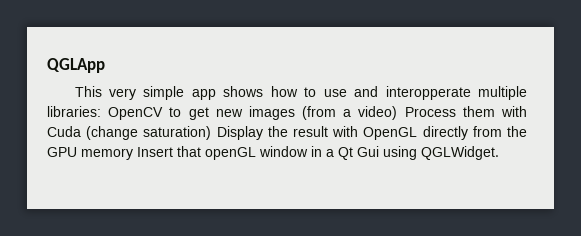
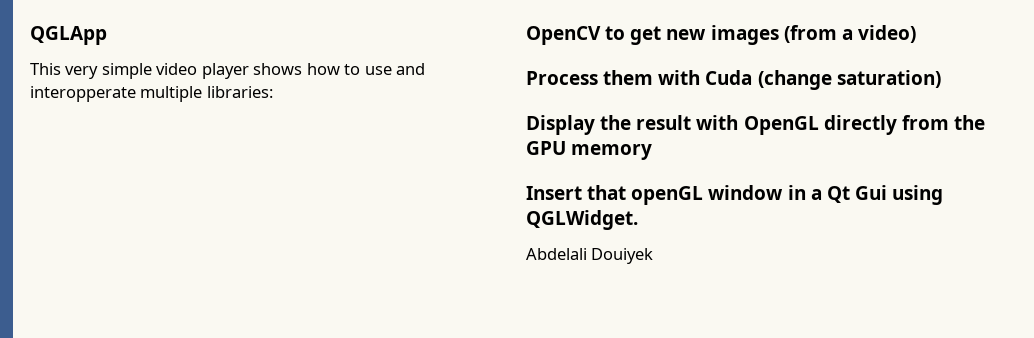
[191,89,216,100] app -> [156,63,249,79] video player
(101, 111) none -> (273, 92) //
(398, 113) none -> (916, 34) //
(212, 133) none -> (941, 79) //
(133, 154) none -> (653, 152) //
(499, 153) none -> [526,248,654,264] // Abdelali Douiyek

